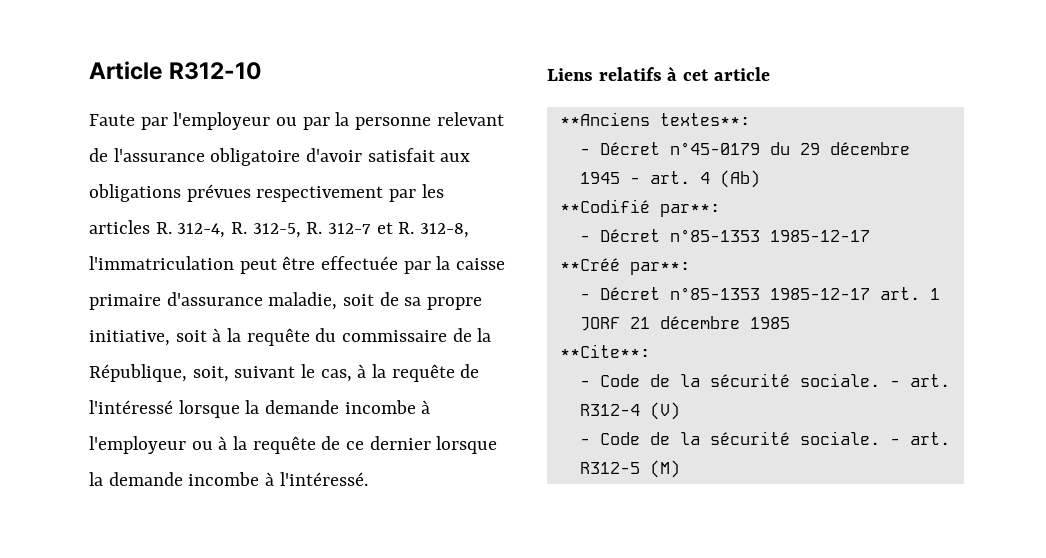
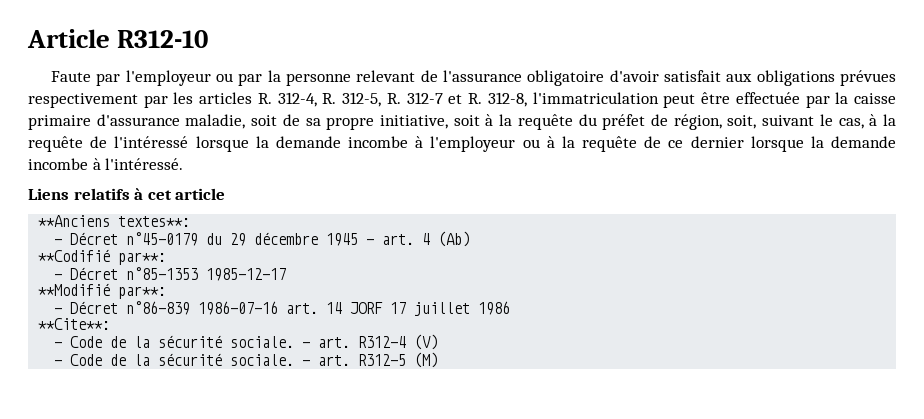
[342,328,492,342] [89,364,187,382] commissaire de la République, -> [602,114,722,130] préfet de région,
[559,258,690,275] [579,287,940,300] [579,316,790,331] **Créé par**: // - Décret n°85-1353 1985-12-17 art. 1 JORF 21 décembre 1985 -> [38,283,167,299] [54,301,511,316] **Modifié par**: // - Décret n°86-839 1986-07-16 art. 14 JORF 17 juillet 1986

